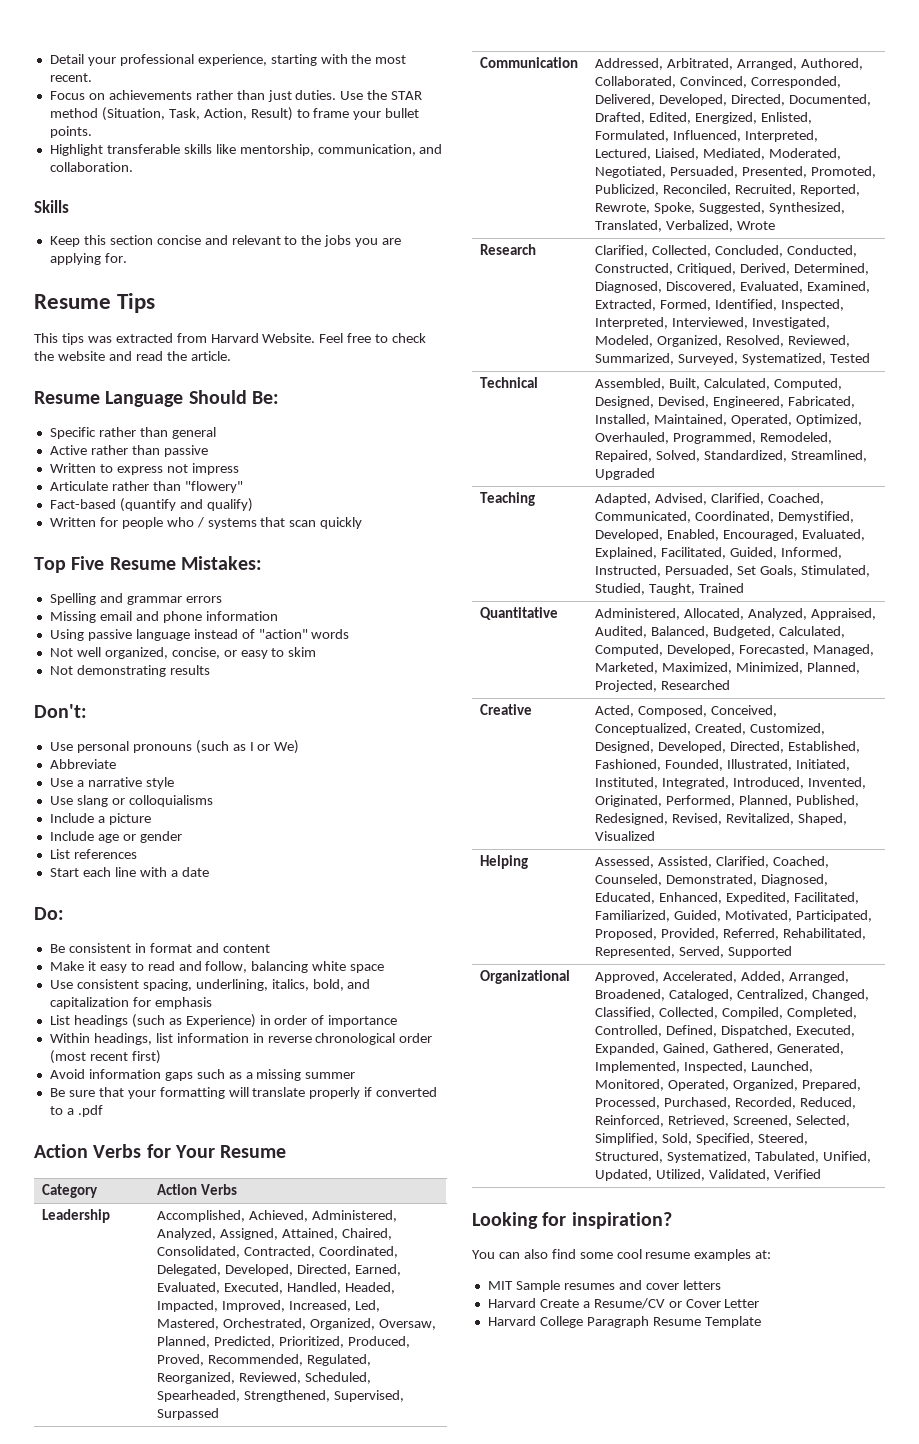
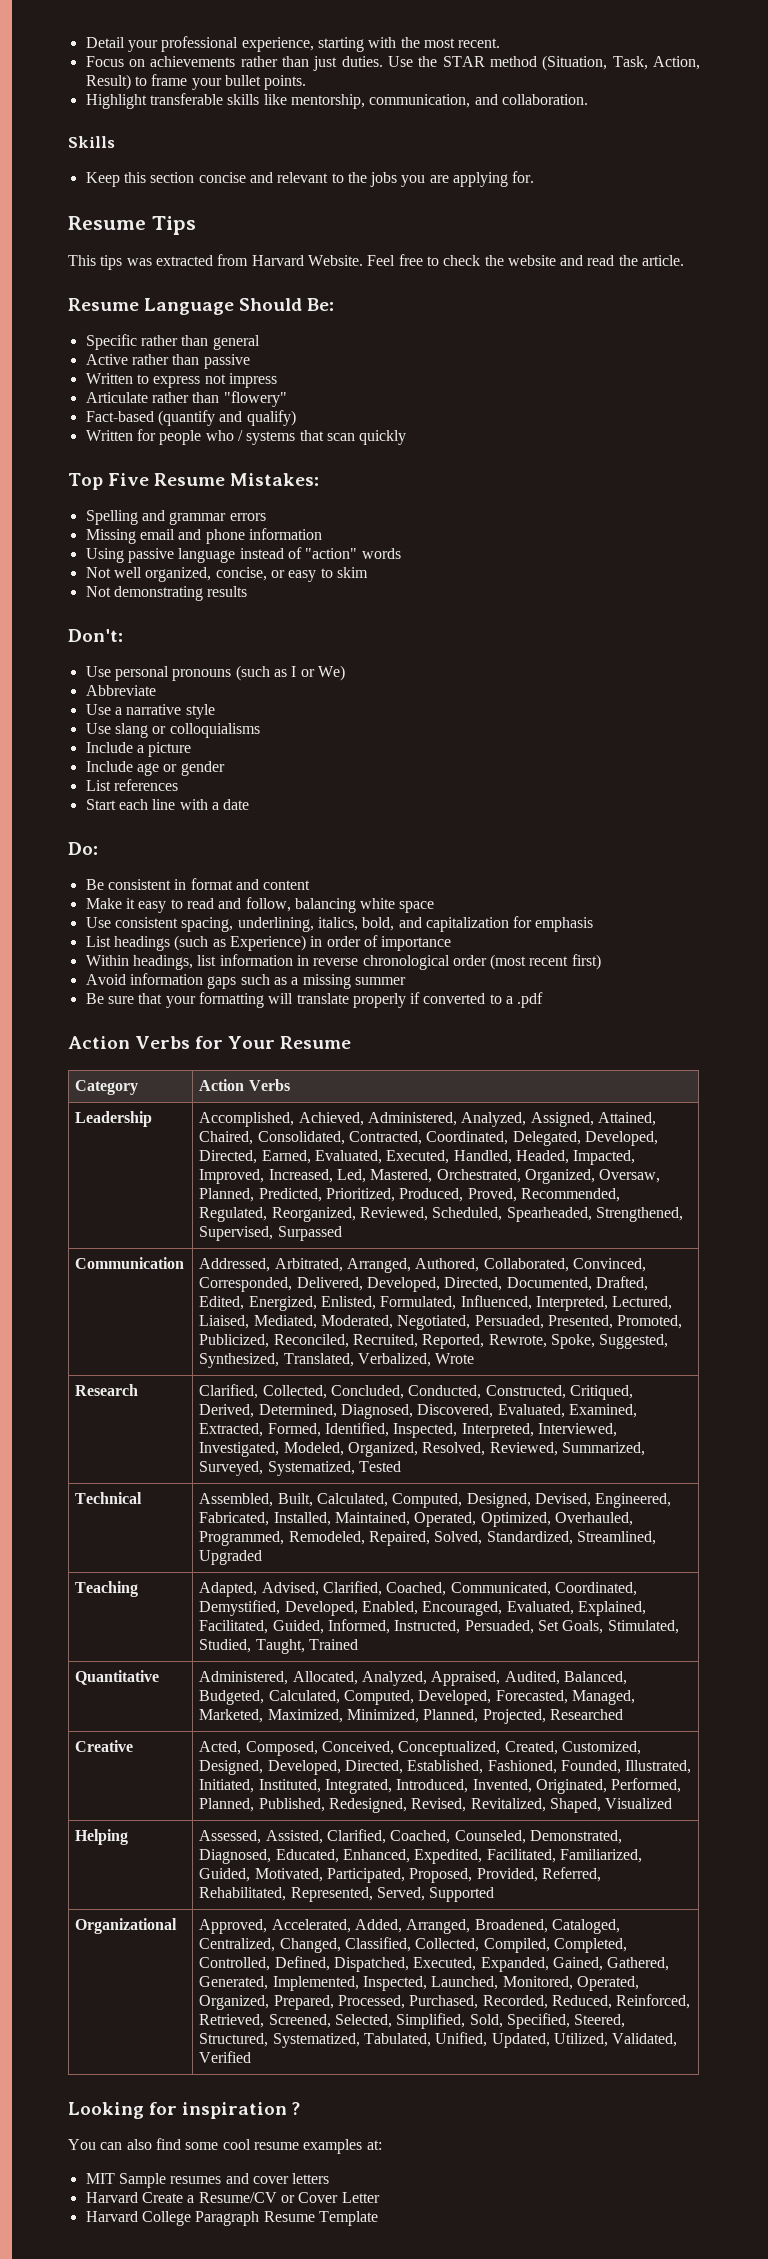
[571,1212,672,1229] inspiration? -> [182,2102,301,2119] inspiration ?

